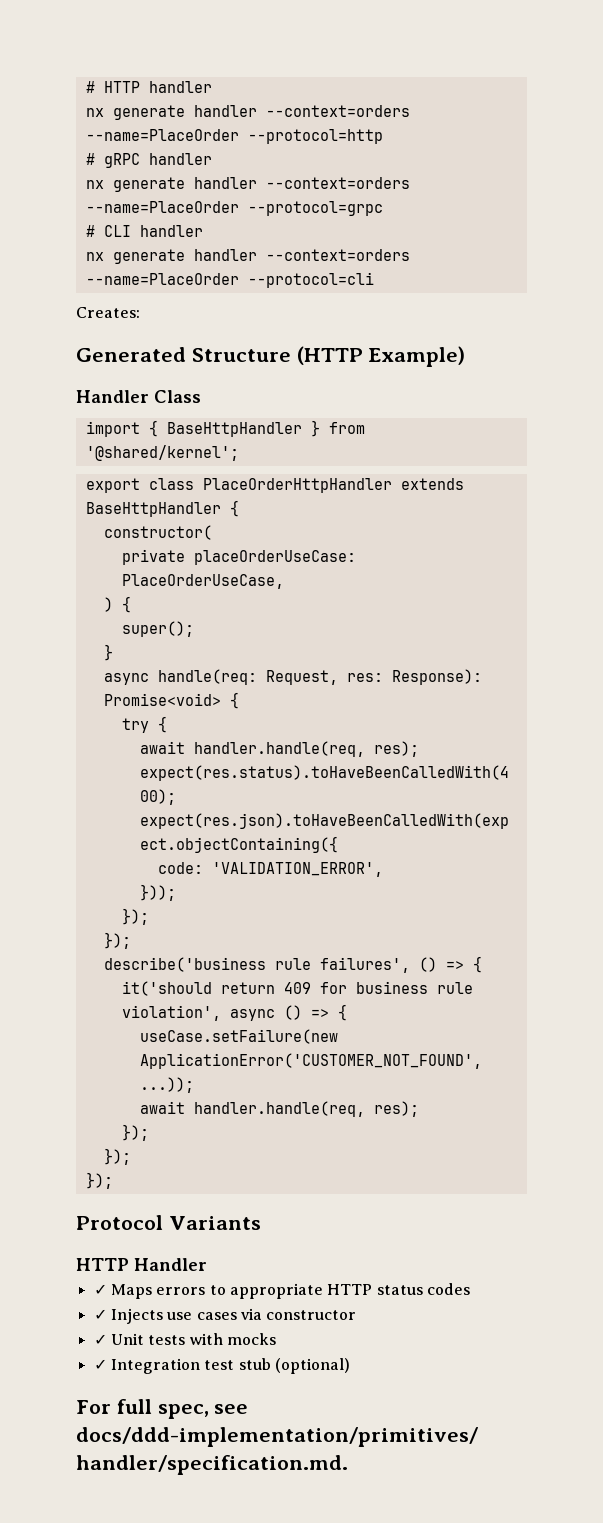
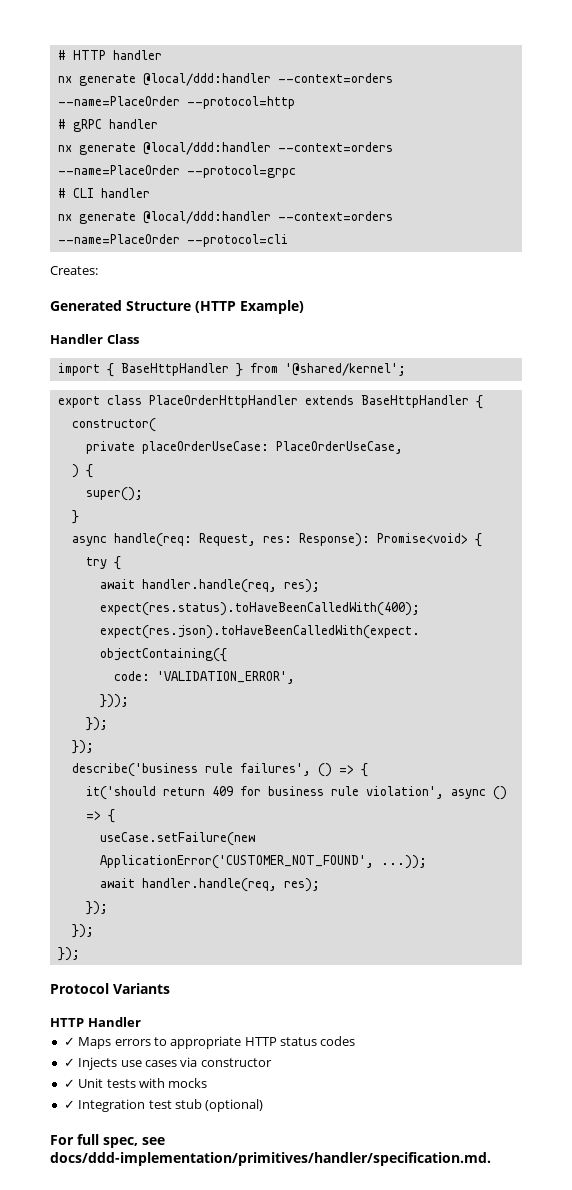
[193,105,257,117] handler -> [142,73,271,86] @local/ddd:handler
[193,177,257,189] handler -> [142,142,271,155] @local/ddd:handler
[193,249,257,261] handler -> [142,211,271,224] @local/ddd:handler

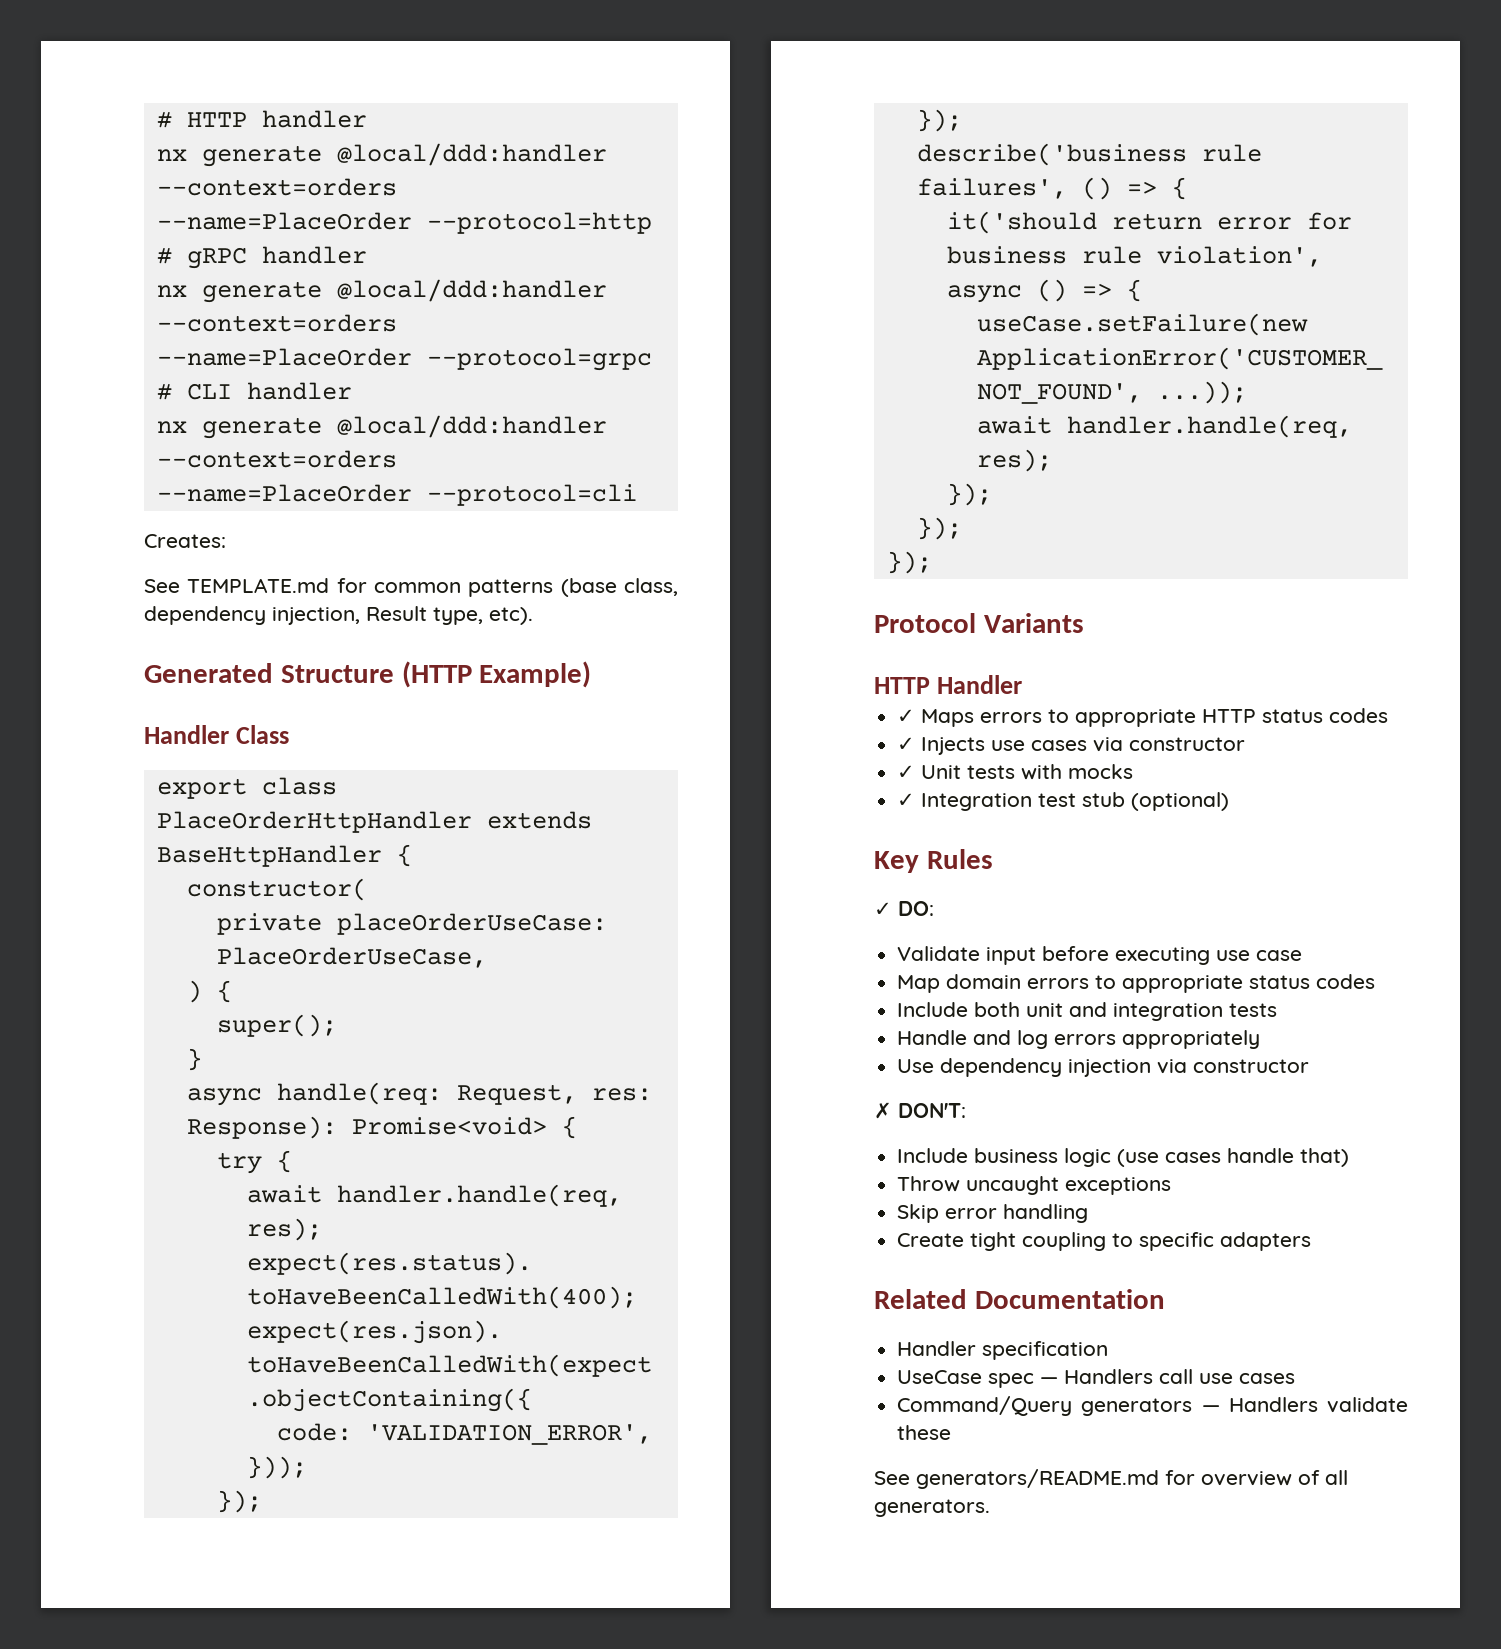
(98, 270) none -> [144,578,678,597] [144,606,533,625] // See TEMPLATE.md for common patterns (base class, dependency injection, Result type, etc).
[57,363,406,377] // import { BaseHttpHandler } from '@shared/kernel'; -> (289, 734) none
[211,786,233,796] 409 -> [1216,217,1292,230] error
[50,1134,165,1148] [50,1152,491,1166] For full spec, see docs/ddd-implementation/primitives/handler/specification.md. -> [874,849,993,873] [874,901,934,916] [897,946,1303,965] [897,974,1376,993] [897,1002,1278,1021] [897,1030,1261,1049] [897,1058,1310,1077] [874,1102,966,1119] [897,1148,1350,1167] [897,1176,1172,1195] [897,1204,1089,1223] [897,1232,1312,1251] [874,1289,1165,1309] [897,1341,1109,1360] [897,1369,1296,1388] [897,1396,1408,1416] [897,1425,952,1440] [874,1469,1348,1489] [874,1499,990,1517] Key Rules // ✓ DO: // Validate input before executing use case // Map domain errors to appropriate status codes // Include both unit and integration tests // Handle and log errors appropriately // Use dependency injection via constructor // ✗ DON'T: // Include business logic (use cases handle that) // Throw uncaught exceptions // Skip error handling // Create tight coupling to specific adapters // Related Documentation // Handler specification // UseCase spec — Handlers call use cases // Command/Query generators — Handlers validate these // See generators/README.md for overview of all generators.

